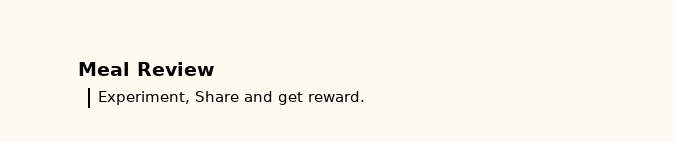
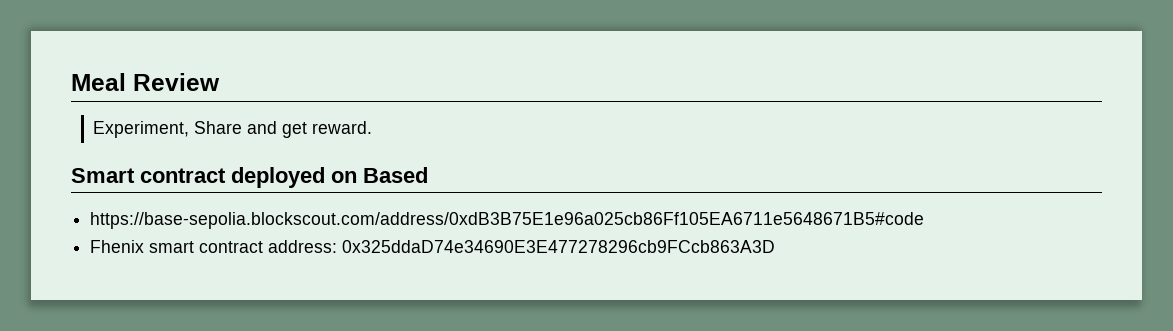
(366, 96) none -> [71,167,428,188] [90,212,925,229] [90,240,776,253] // Smart contract deployed on Based // https://base-sepolia.blockscout.com/address/0xdB3B75E1e96a025cb86Ff105EA6711e5648671B5#code // Fhenix smart contract address: 0x325ddaD74e34690E3E477278296cb9FCcb863A3D

